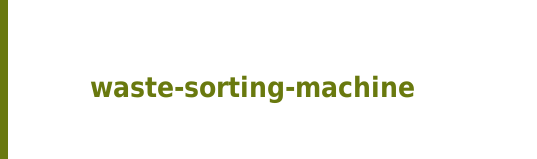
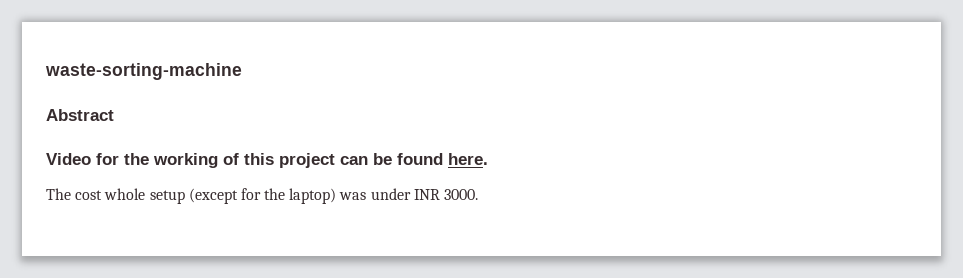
(415, 89) none -> [46,109,114,121] [46,153,488,168] [46,188,479,204] // Abstract // Video for the working of this project can be found here. // The cost whole setup (except for the laptop) was under INR 3000.

